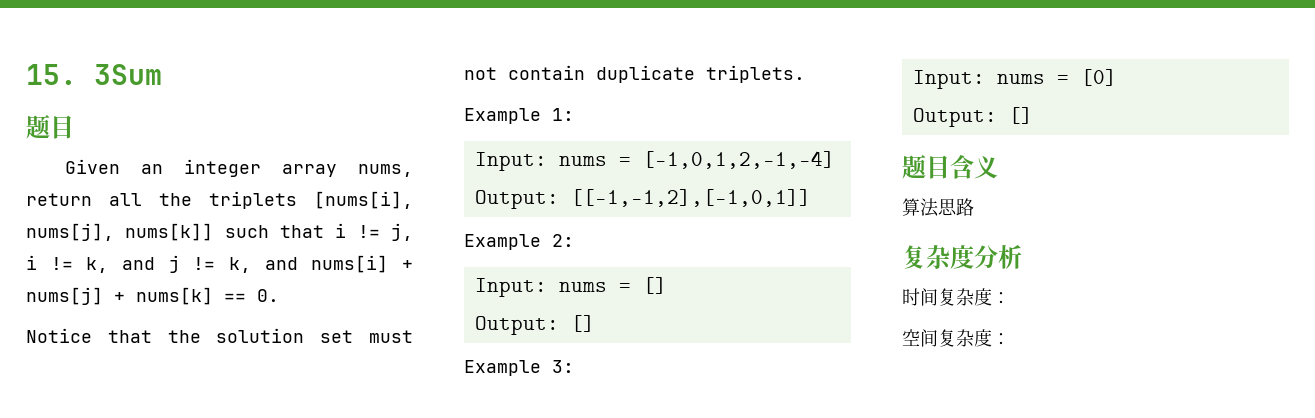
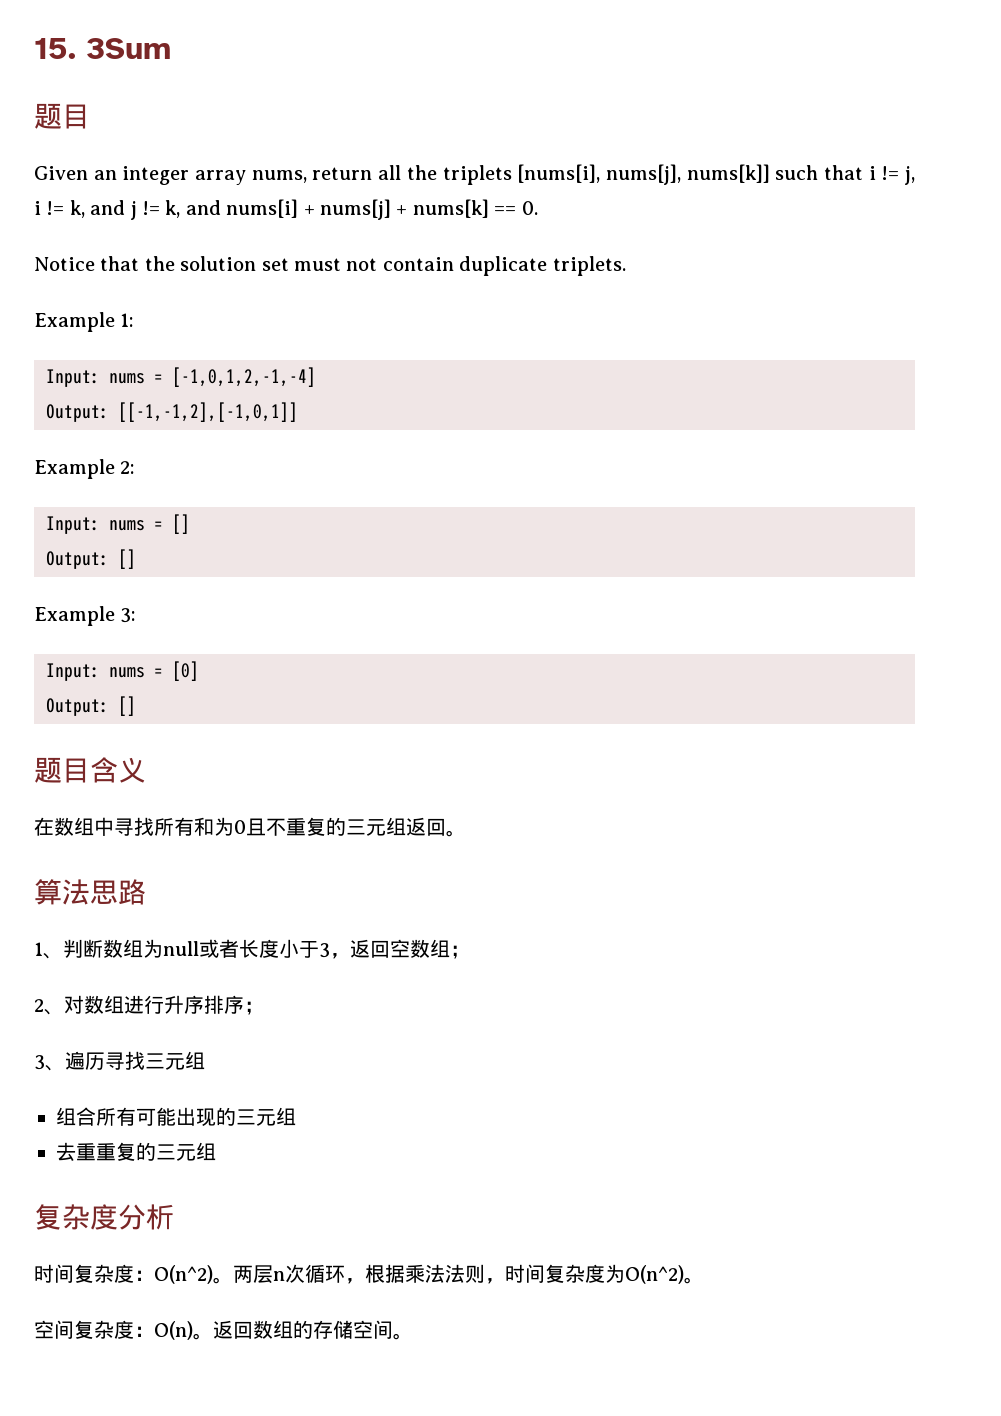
[902,198,974,217] 算法思路 -> [34,817,466,837] [34,879,146,905] [34,939,470,959] [34,995,264,1015] [34,1051,205,1071] [56,1107,296,1127] [56,1142,216,1161] 在数组中寻找所有和为0且不重复的三元组返回。 // 算法思路 // 1、判断数组为null或者长度小于3，返回空数组； // 2、对数组进行升序排序； // 3、遍历寻找三元组 // 组合所有可能出现的三元组 // 去重重复的三元组
[902,329,1010,347] // 空间复杂度： -> [154,1264,704,1284] [34,1320,413,1340] O(n^2)。两层n次循环，根据乘法法则，时间复杂度为O(n^2)。 // 空间复杂度：O(n)。返回数组的存储空间。

